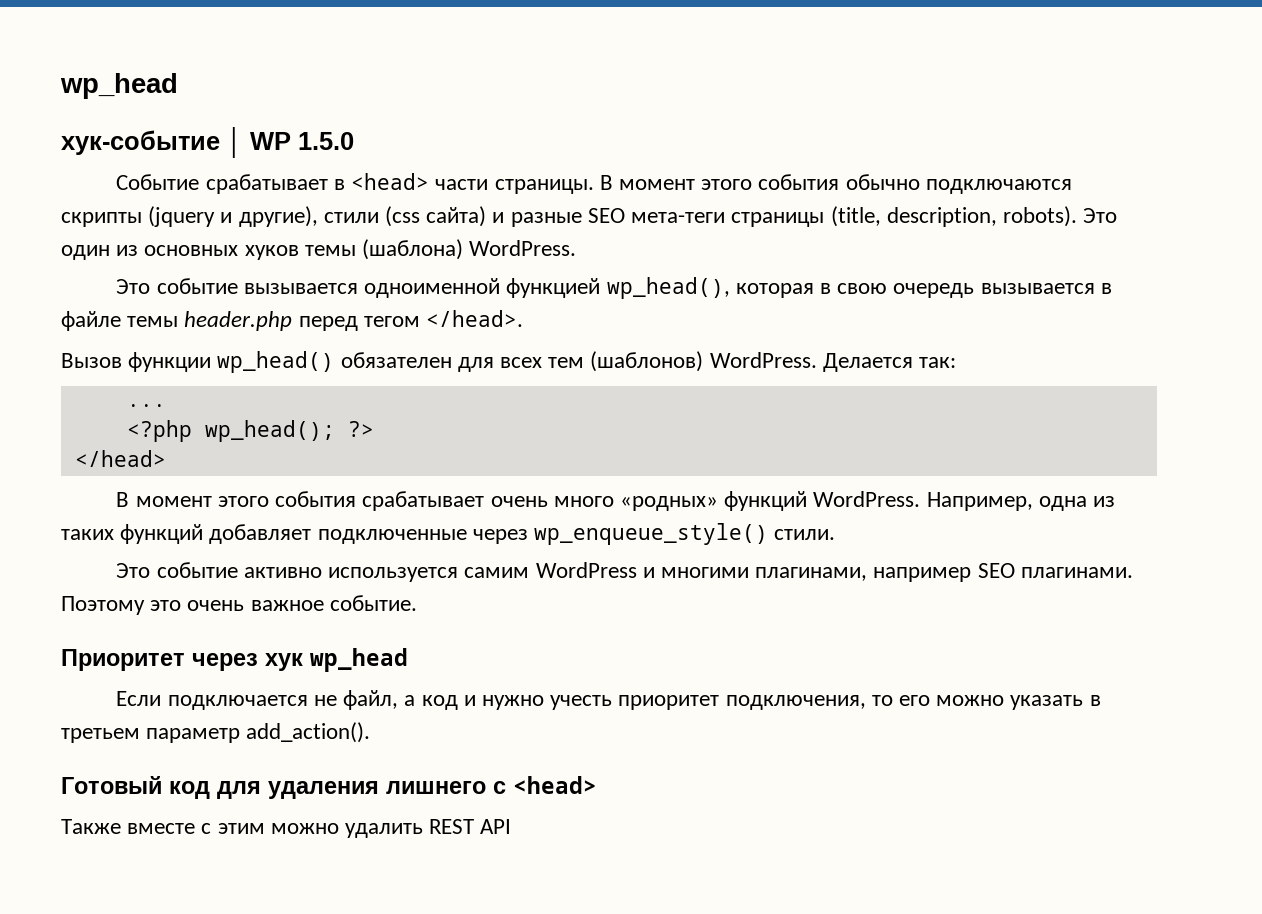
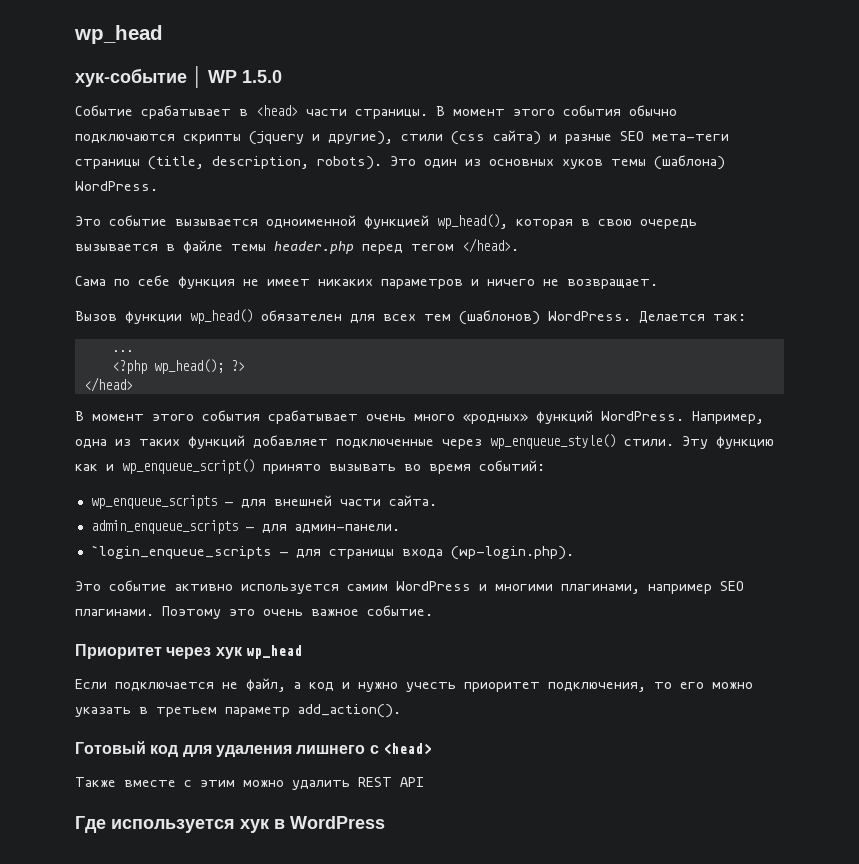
(524, 318) none -> [75,275,658,289] // Сама по себе функция не имеет никаких параметров и ничего не возвращает.
(836, 534) none -> [682,436,774,449] [75,459,545,474] [90,495,437,509] [90,520,400,534] [90,545,574,560] Эту функцию как и wp_enqueue_script() принято вызывать во время событий: // wp_enqueue_scripts — для внешней части сайта. // admin_enqueue_scripts — для админ-панели. // `login_enqueue_scripts — для страницы входа (wp-login.php).
(512, 826) none -> [75,816,385,833] // Где используется хук в WordPress

